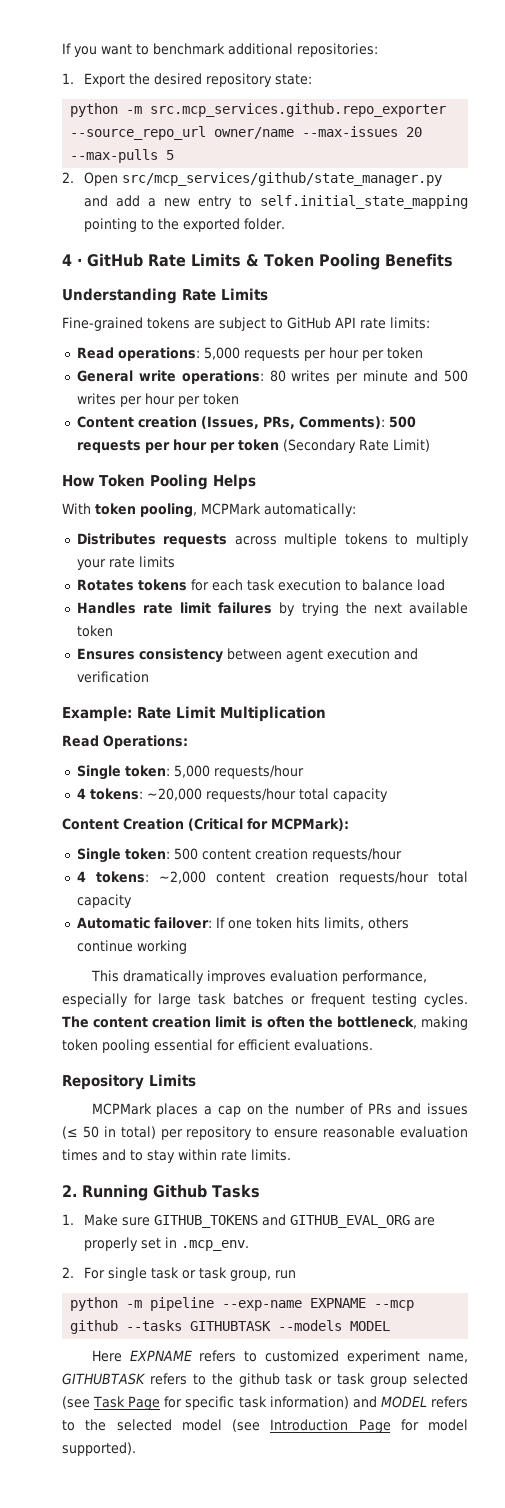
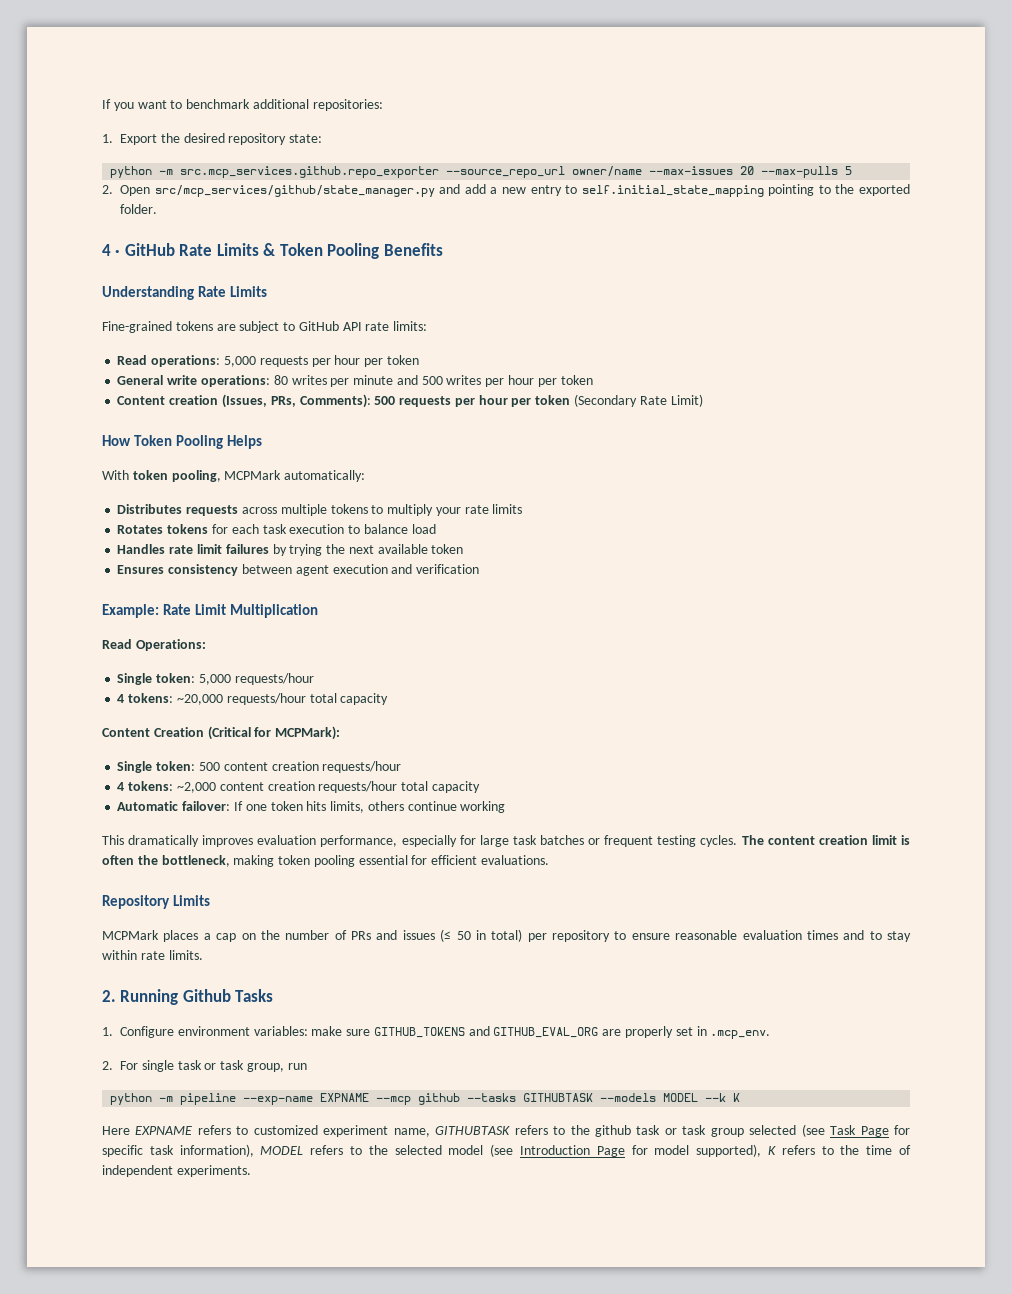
[84,1214,119,1226] Make -> [120,1026,343,1038] Configure environment variables: make
(391, 1326) none -> [705,1093,741,1102] --k K
[269,1396,377,1409] information) and -> [179,1144,254,1157] information),
[62,1442,136,1456] supported). -> [696,1144,911,1157] [102,1165,251,1177] supported), K refers to the time of independent experiments.

